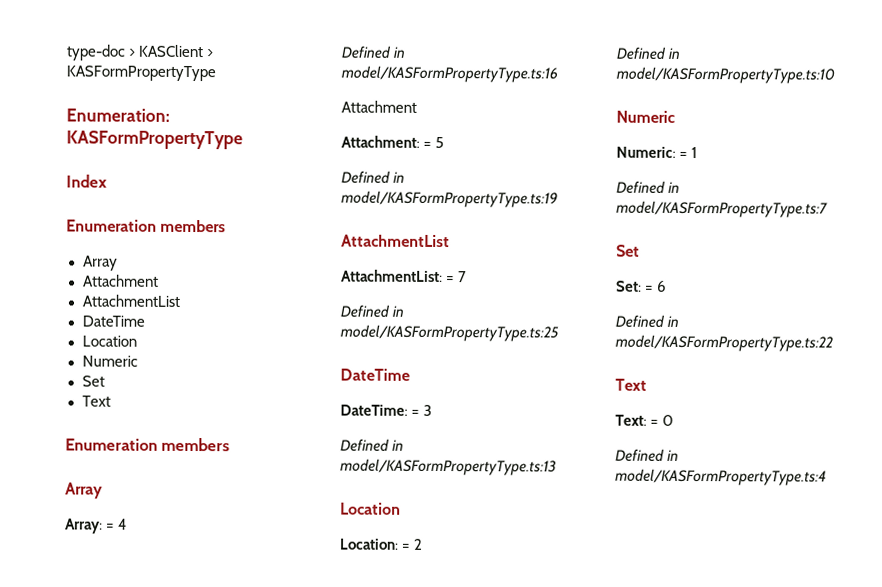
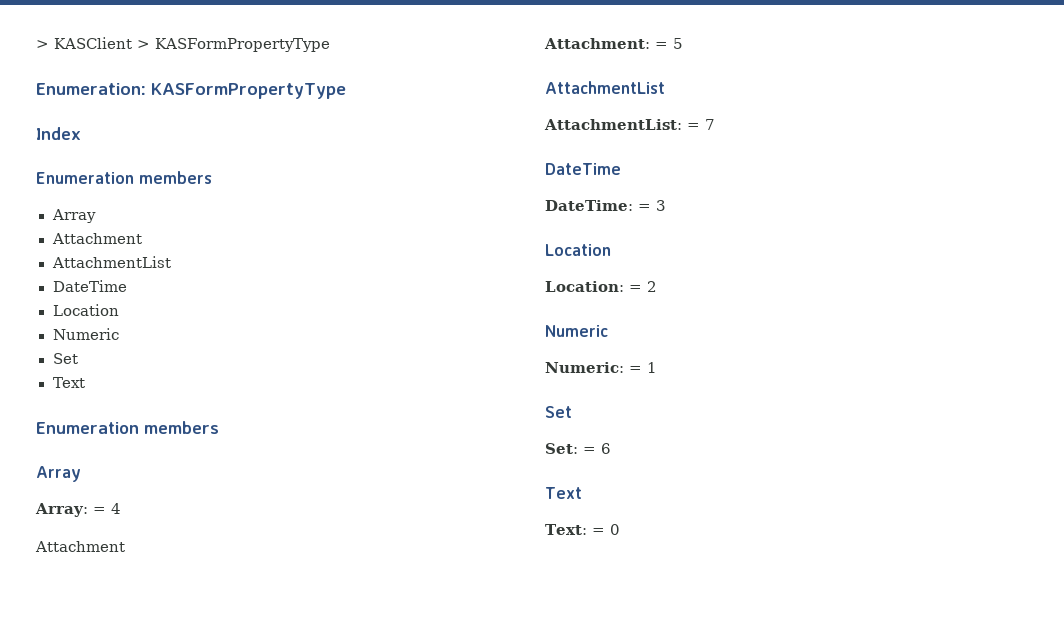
[66,44,125,61] type-doc -> (36, 44) none
[341,45,406,59] [341,65,558,83] // Defined in model/KASFormPropertyType.ts:16 -> (121, 508) none
[341,170,406,184] [341,190,558,208] // Defined in model/KASFormPropertyType.ts:19 -> (683, 43) none
[340,304,405,318] [340,324,559,342] // Defined in model/KASFormPropertyType.ts:25 -> (715, 124) none
[340,438,405,452] [340,458,557,476] // Defined in model/KASFormPropertyType.ts:13 -> (666, 205) none
[616,46,681,60] [616,66,835,84] // Defined in model/KASFormPropertyType.ts:10 -> (657, 286) none
[616,180,681,194] [616,200,828,218] // Defined in model/KASFormPropertyType.ts:7 -> (657, 367) none
[615,314,680,328] [615,334,833,352] // Defined in model/KASFormPropertyType.ts:22 -> (611, 448) none
[615,448,680,462] [615,468,827,486] // Defined in model/KASFormPropertyType.ts:4 -> (620, 529) none

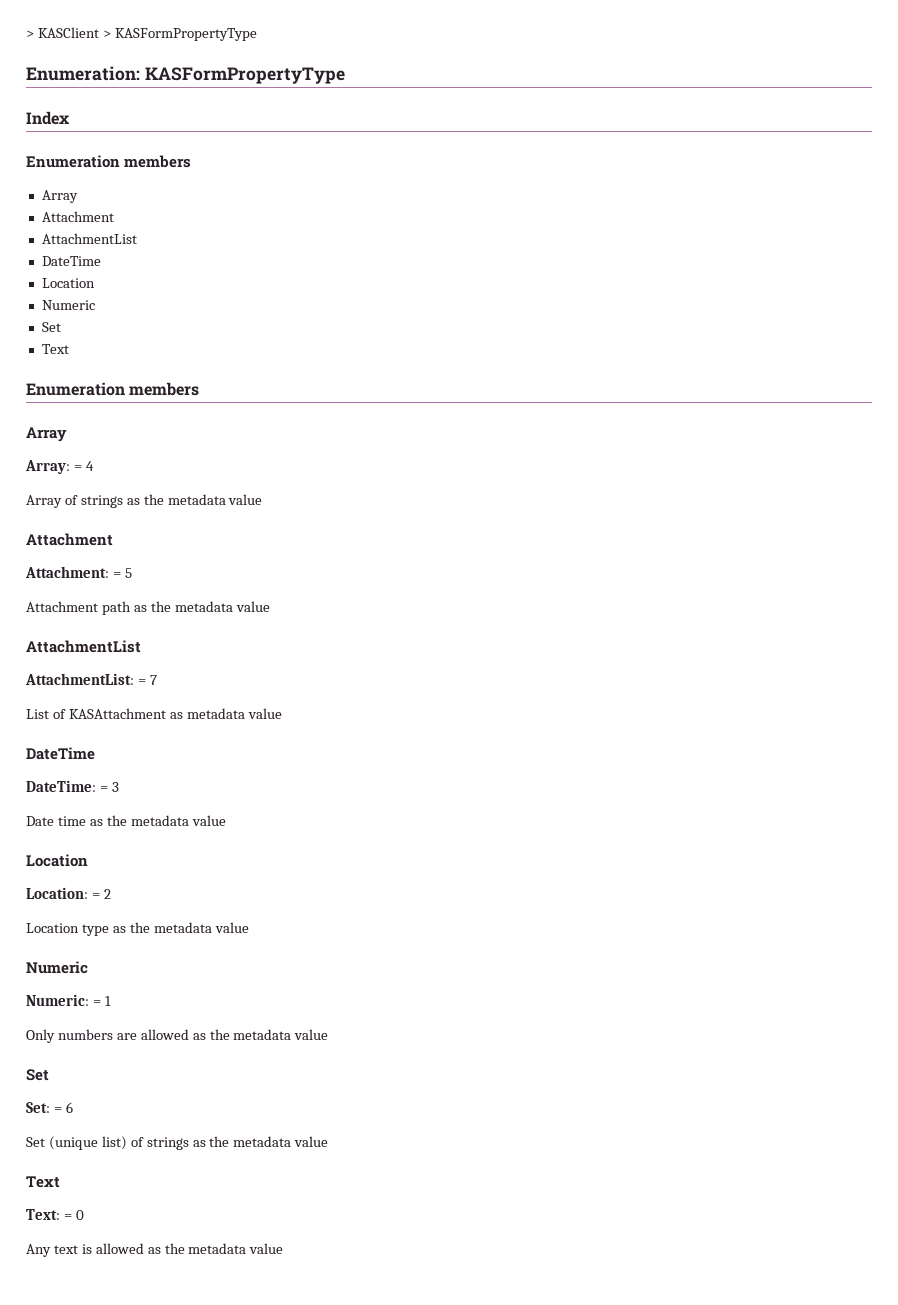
[35,541,125,552] [544,38,683,49] [545,81,665,94] [544,119,715,130] [545,163,621,175] [545,200,666,211] [545,244,611,256] [545,281,657,292] [545,325,608,337] [545,362,657,373] [545,406,572,418] [545,443,611,454] [545,487,582,499] [545,524,620,535] Attachment // Attachment: = 5 // AttachmentList // AttachmentList: = 7 // DateTime // DateTime: = 3 // Location // Location: = 2 // Numeric // Numeric: = 1 // Set // Set: = 6 // Text // Text: = 0 -> [26,494,263,508] [26,533,113,546] [25,566,132,578] [26,601,270,615] [26,640,141,653] [25,673,157,685] [26,708,282,719] [26,747,95,760] [26,780,119,792] [26,815,226,826] [26,854,88,867] [26,887,111,899] [26,922,249,936] [26,961,88,974] [26,994,111,1006] [26,1029,329,1043] [26,1069,49,1081] [26,1102,73,1113] [26,1136,329,1150] [26,1176,60,1188] [26,1209,84,1220] [26,1243,284,1257] Array of strings as the metadata value // Attachment // Attachment: = 5 // Attachment path as the metadata value // AttachmentList // AttachmentList: = 7 // List of KASAttachment as metadata value // DateTime // DateTime: = 3 // Date time as the metadata value // Location // Location: = 2 // Location type as the metadata value // Numeric // Numeric: = 1 // Only numbers are allowed as the metadata value // Set // Set: = 6 // Set (unique list) of strings as the metadata value // Text // Text: = 0 // Any text is allowed as the metadata value

